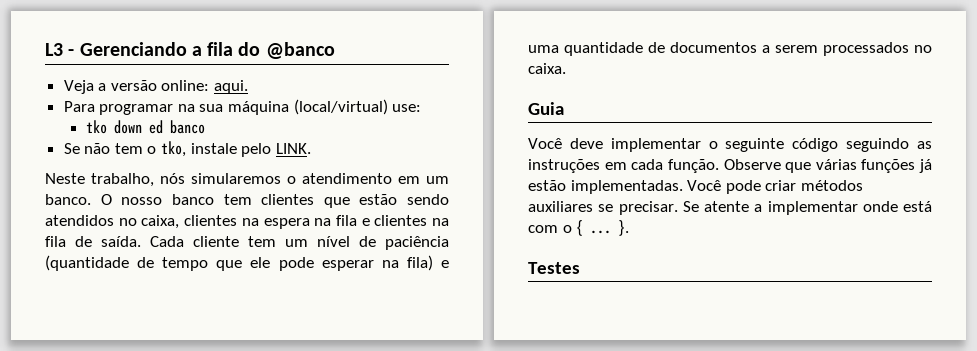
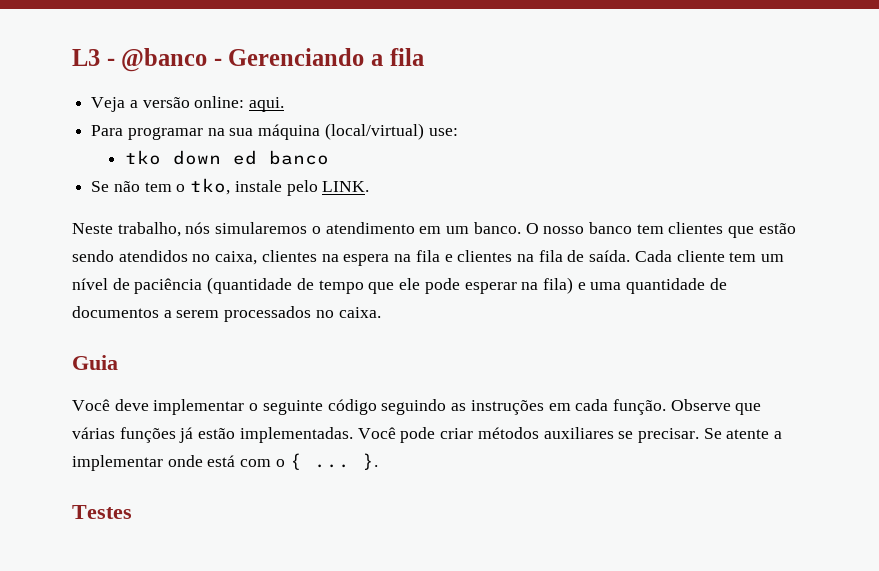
(75, 52) none -> [121,48,222,72] @banco -
[238,42,335,59] do @banco -> (424, 57) none

